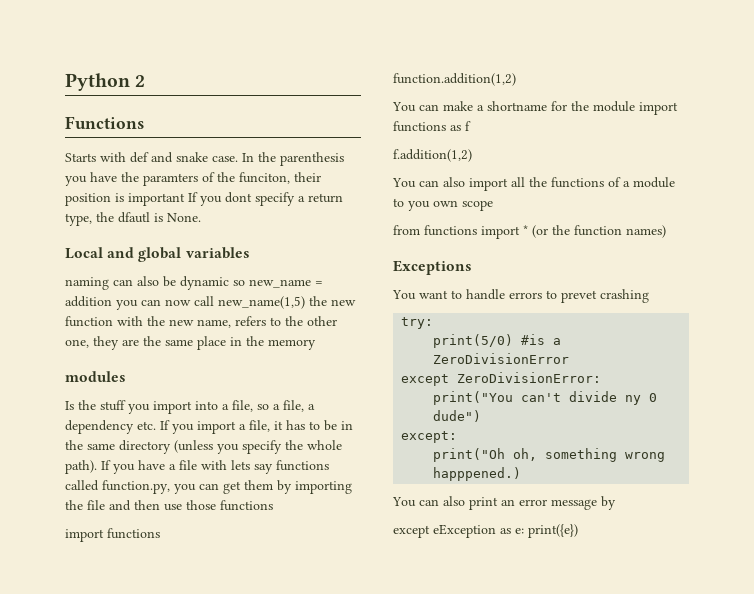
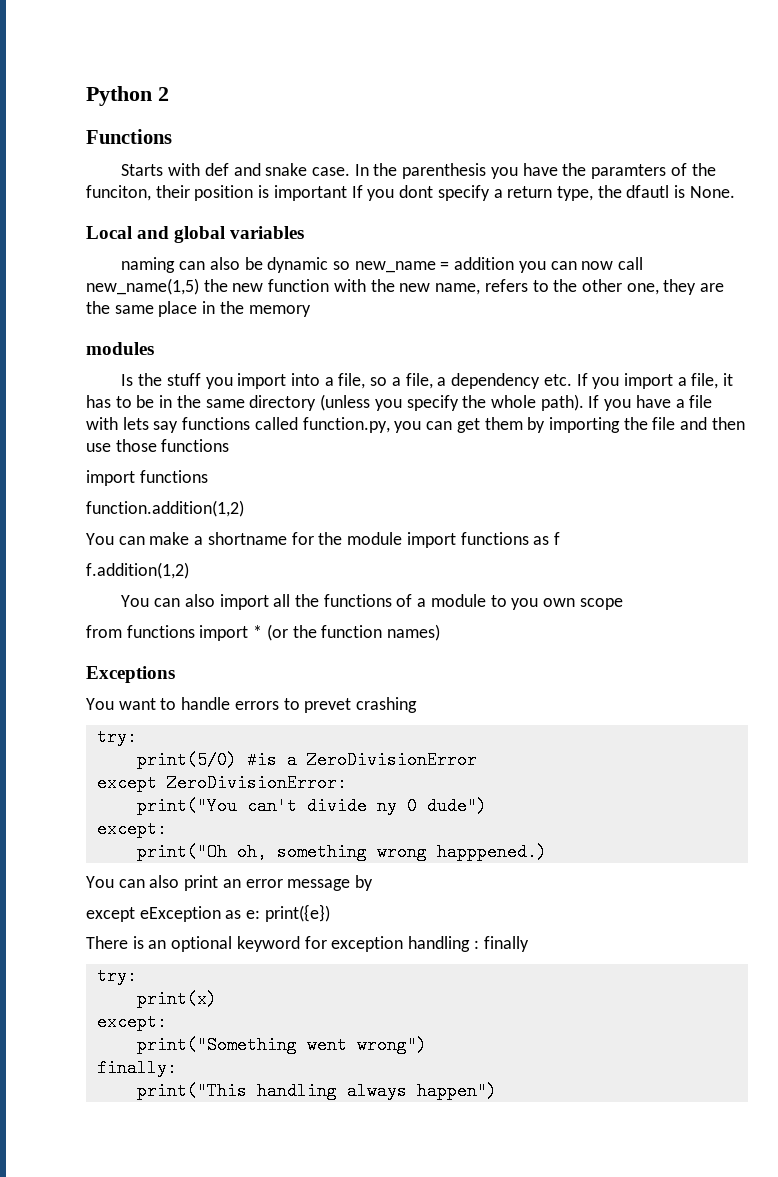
(578, 531) none -> [86,936,529,952] [96,967,137,985] [136,990,217,1008] [96,1013,167,1031] [136,1036,427,1054] [96,1059,177,1077] [136,1082,497,1100] // There is an optional keyword for exception handling : finally // try: // print(x) // except: // print("Something went wrong") // finally: // print("This handling always happen")

